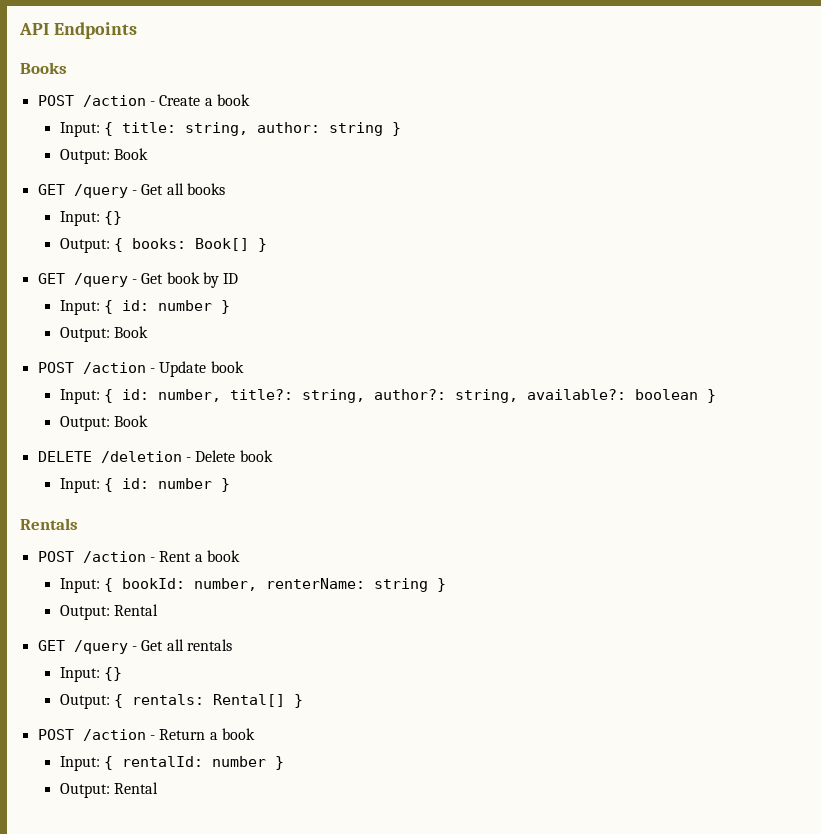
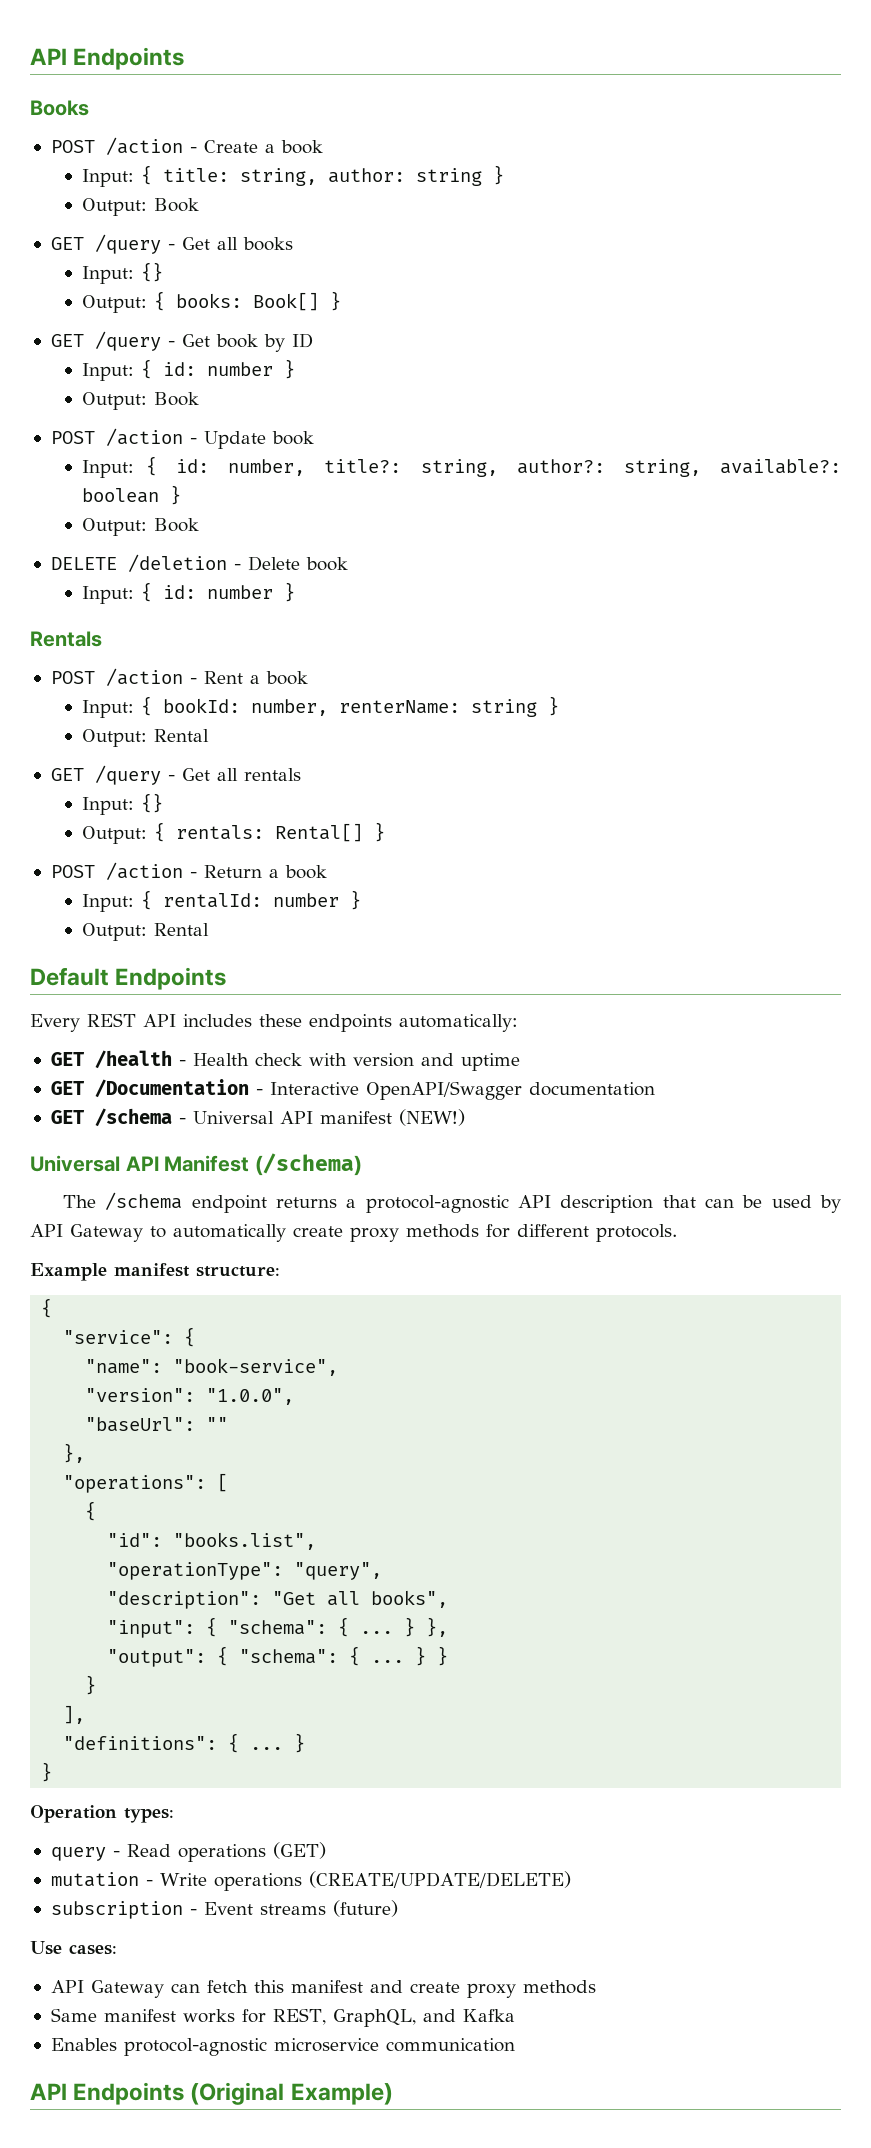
(158, 788) none -> [30,967,227,990] [30,1013,518,1032] [50,1050,520,1071] [50,1079,655,1100] [50,1108,465,1127] [30,1153,362,1176] [63,1192,841,1213] [30,1224,677,1242] [30,1263,280,1281] [41,1298,53,1318] [63,1327,196,1347] [85,1358,339,1376] [85,1388,295,1405] [85,1417,229,1432] [63,1443,86,1463] [63,1473,229,1493] [85,1501,97,1521] [107,1532,317,1550] [107,1562,383,1580] [107,1590,449,1609] [107,1617,449,1638] [107,1646,449,1667] [85,1675,97,1695] [63,1705,86,1724] [63,1733,306,1753] [41,1762,53,1782] [30,1805,174,1823] [50,1842,326,1862] [50,1871,571,1891] [50,1900,398,1919] [30,1941,117,1955] [50,1980,596,1998] [50,2008,515,2027] [50,2038,515,2056] [30,2082,393,2105] // Default Endpoints // Every REST API includes these endpoints automatically: // GET /health - Health check with version and uptime // GET /Documentation - Interactive OpenAPI/Swagger documentation // GET /schema - Universal API manifest (NEW!) // Universal API Manifest (/schema) // The /schema endpoint returns a protocol-agnostic API description that can be used by API Gateway to automatically create proxy methods for different protocols. // Example manifest structure: // { // "service": { // "name": "book-service", // "version": "1.0.0", // "baseUrl": "" // }, // "operations": [ // { // "id": "books.list", // "operationType": "query", // "description": "Get all books", // "input": { "schema": { ... } }, // "output": { "schema": { ... } } // } // ], // "definitions": { ... } // } // Operation types: // query - Read operations (GET) // mutation - Write operations (CREATE/UPDATE/DELETE) // subscription - Event streams (future) // Use cases: // API Gateway can fetch this manifest and create proxy methods // Same manifest works for REST, GraphQL, and Kafka // Enables protocol-agnostic microservice communication // API Endpoints (Original Example)

